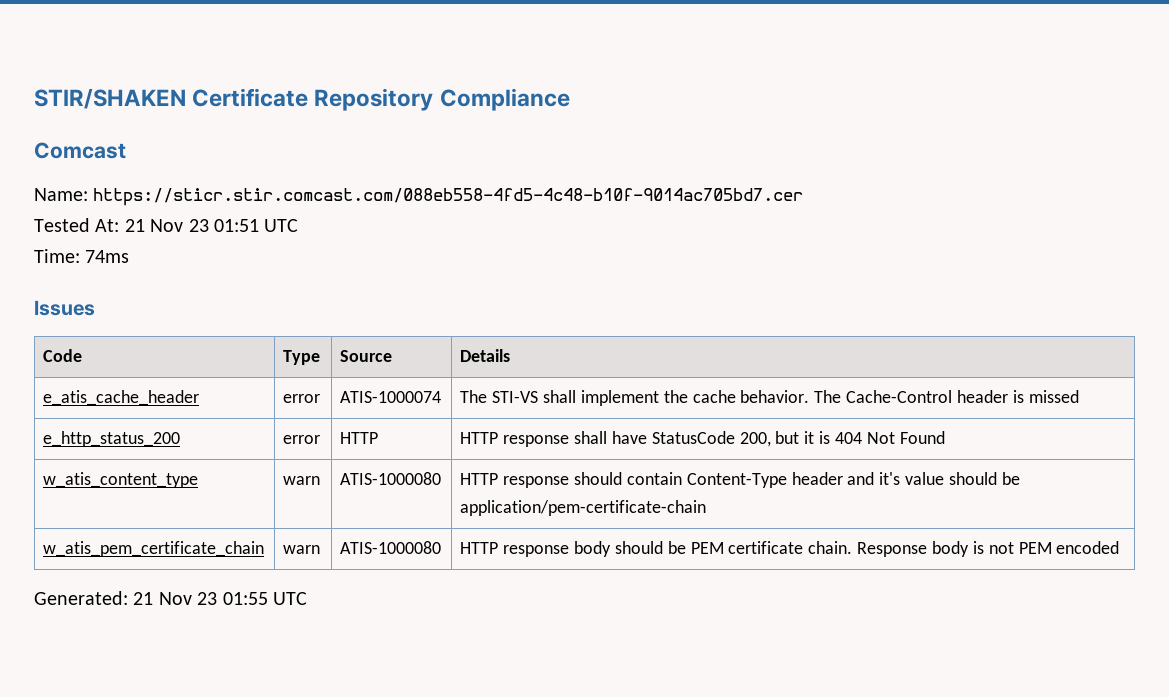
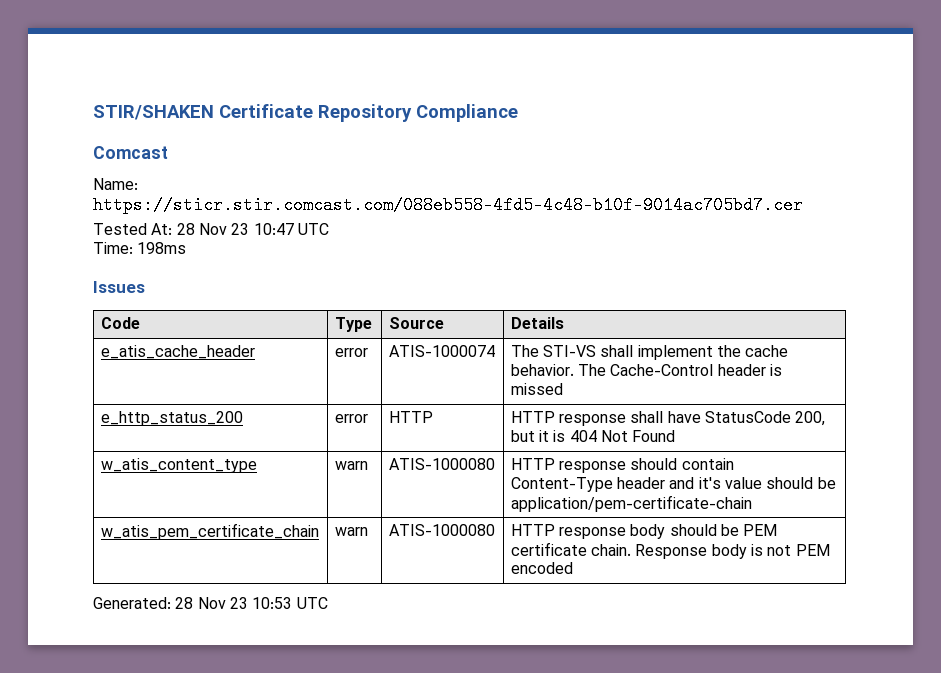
[124,219,259,232] 21 Nov 23 01:51 -> [176,223,294,235] 28 Nov 23 10:47
[85,250,130,263] 74ms -> [137,242,187,254] 198ms
[133,592,268,605] 21 Nov 23 01:55 -> [175,597,293,609] 28 Nov 23 10:53

